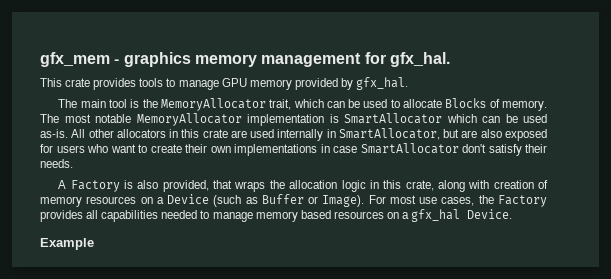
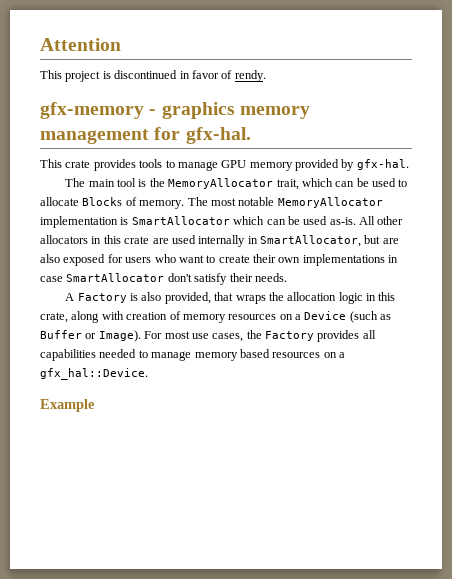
[40,52,110,67] gfx_mem -> [40,38,121,51] [40,70,266,82] [40,102,144,119] Attention // This project is discontinued in favor of rendy. // gfx-memory
[389,52,450,67] gfx_hal. -> [185,127,251,144] gfx-hal.
[356,77,409,90] gfx_hal. -> [356,159,409,170] gfx-hal.
[411,209,513,222] gfx_hal Device. -> [40,368,148,380] gfx_hal::Device.

